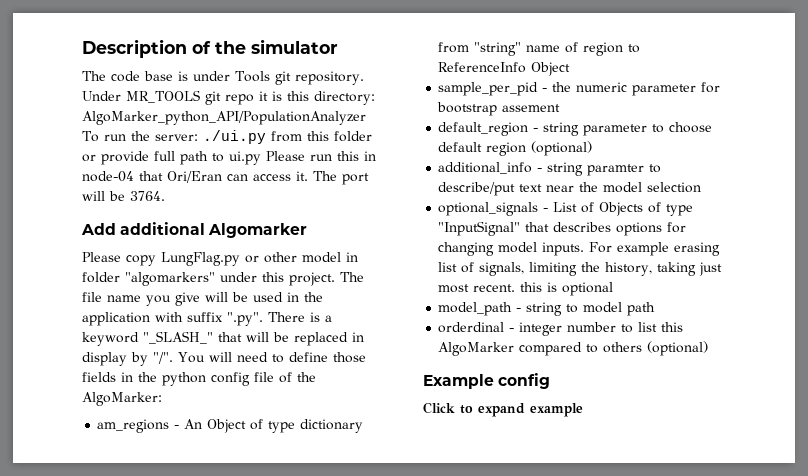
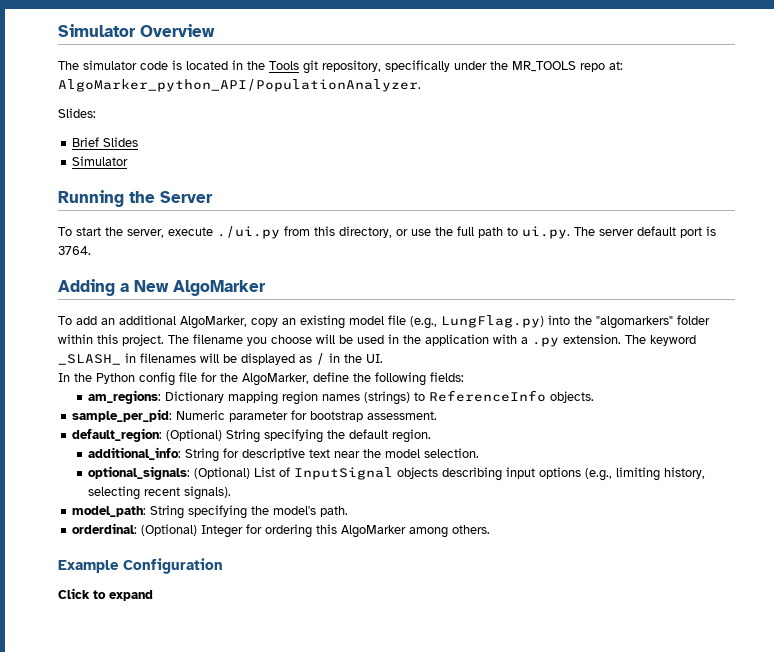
[82,39,338,58] [82,71,364,85] [82,90,375,105] [82,111,366,125] [82,130,372,144] [82,151,376,165] [82,171,369,185] [82,191,165,201] [81,222,308,238] [82,252,358,266] [82,272,364,286] [82,292,200,306] Description of the simulator // The code base is under Tools git repository. Under MR_TOOLS git repo it is this directory: AlgoMarker_python_API/PopulationAnalyzer To run the server: ./ui.py from this folder or provide full path to ui.py Please run this in node-04 that Ori/Eran can access it. The port will be 3764. // Add additional Algomarker // Please copy LungFlag.py or other model in folder "algomarkers" under this project. The file name you give -> [58,24,215,37] [58,60,623,74] [58,79,421,92] [58,108,96,118] [72,137,139,147] [72,156,129,166] [58,190,213,207] [58,226,716,239] [58,246,91,255] [58,279,266,296] [58,315,710,329] [58,334,312,346] Simulator Overview // The simulator code is located in the Tools git repository, specifically under the MR_TOOLS repo at: AlgoMarker_python_API/PopulationAnalyzer. // Slides: // Brief Slides // Simulator // Running the Server // To start the server, execute ./ui.py from this directory, or use the full path to ui.py. The server default port is 3764. // Adding a New AlgoMarker // To add an additional AlgoMarker, copy an existing model file (e.g., LungFlag.py) into the "algomarkers" folder within this project. The filename you choose
[187,312,332,326] [82,331,364,346] [82,352,366,366] [82,372,316,386] [82,392,162,406] [97,419,364,433] [438,42,641,56] [438,62,571,76] [438,82,721,96] [437,102,561,116] [438,122,713,136] [438,141,593,156] [438,162,662,176] [438,182,702,196] [438,202,694,216] [438,221,687,236] [438,242,721,256] [438,262,723,276] [438,282,614,296] [438,302,656,316] [438,322,684,336] [438,341,709,356] suffix ".py". There is a keyword "_SLASH_" that will be replaced in display by "/". You will need to define those fields in the python config file of the AlgoMarker: // am_regions - An Object of type dictionary from "string" name of region to ReferenceInfo Object // sample_per_pid - the numeric parameter for bootstrap assement // default_region - string parameter to choose default region (optional) // additional_info - string paramter to describe/put text near the model selection // optional_signals - List of Objects of type "InputSignal" that describes options for changing model inputs. For example erasing list of signals, limiting the history, taking just most recent. this is optional // model_path - string to model path // orderdinal - integer number to list this AlgoMarker compared to others (optional) -> [521,334,696,347] [58,353,383,365] [58,372,464,386] [88,390,595,405] [72,409,438,422] [72,428,432,443] [88,447,480,462] [88,466,706,481] [88,486,232,500] [72,505,349,519] [72,523,491,538] a .py extension. The keyword _SLASH_ in filenames will be displayed as / in the UI. // In the Python config file for the AlgoMarker, define the following fields: // am_regions: Dictionary mapping region names (strings) to ReferenceInfo objects. // sample_per_pid: Numeric parameter for bootstrap assessment. // default_region: (Optional) String specifying the default region. // additional_info: String for descriptive text near the model selection. // optional_signals: (Optional) List of InputSignal objects describing input options (e.g., limiting history, selecting recent signals). // model_path: String specifying the model's path. // orderdinal: (Optional) Integer for ordering this AlgoMarker among others.
[498,373,551,389] config -> [123,558,223,574] Configuration
[530,403,583,417] example -> (153, 595) none

